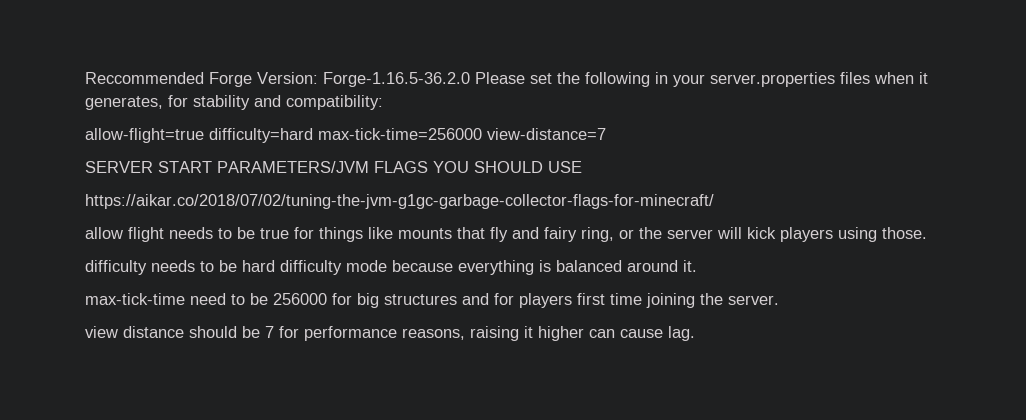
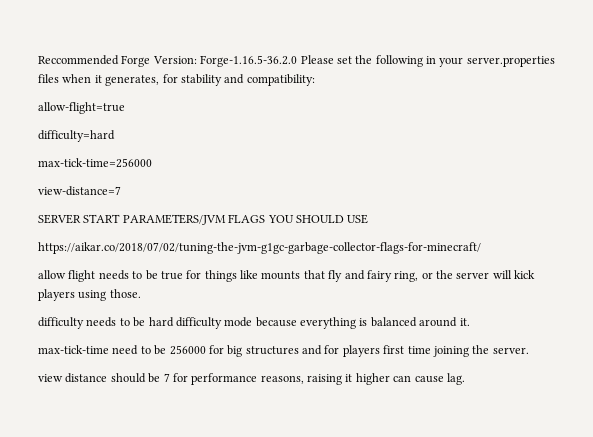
(204, 135) none -> (125, 108) //
(313, 135) none -> (115, 136) //
(482, 134) none -> (152, 163) //

